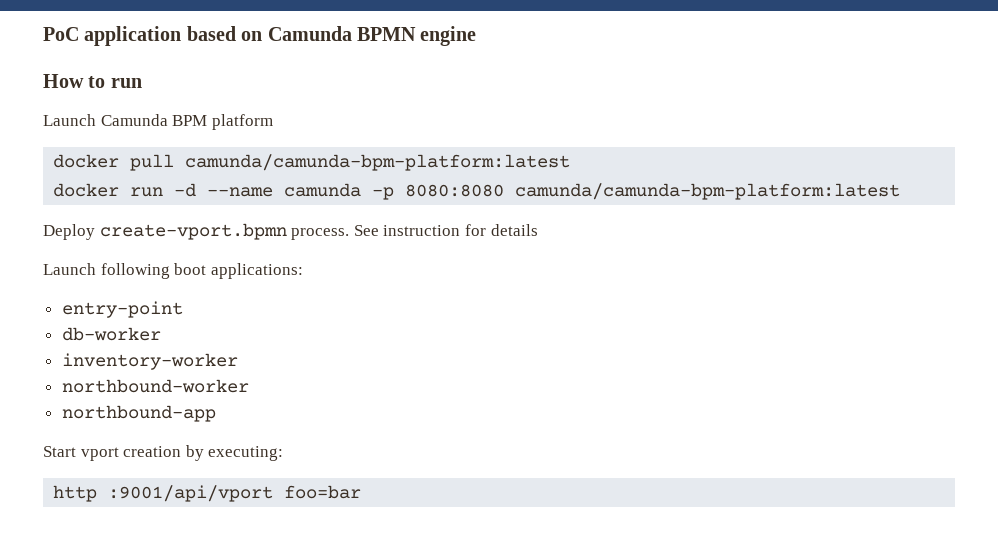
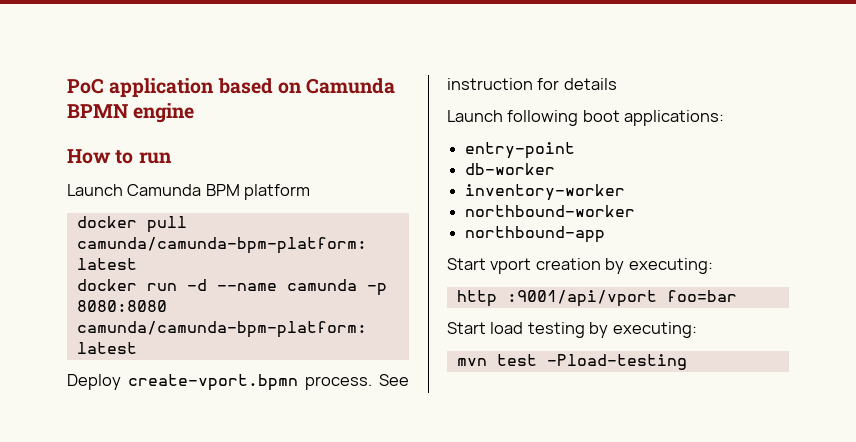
(362, 492) none -> [447,322,697,338] [456,354,687,370] // Start load testing by executing: // mvn test -Pload-testing

